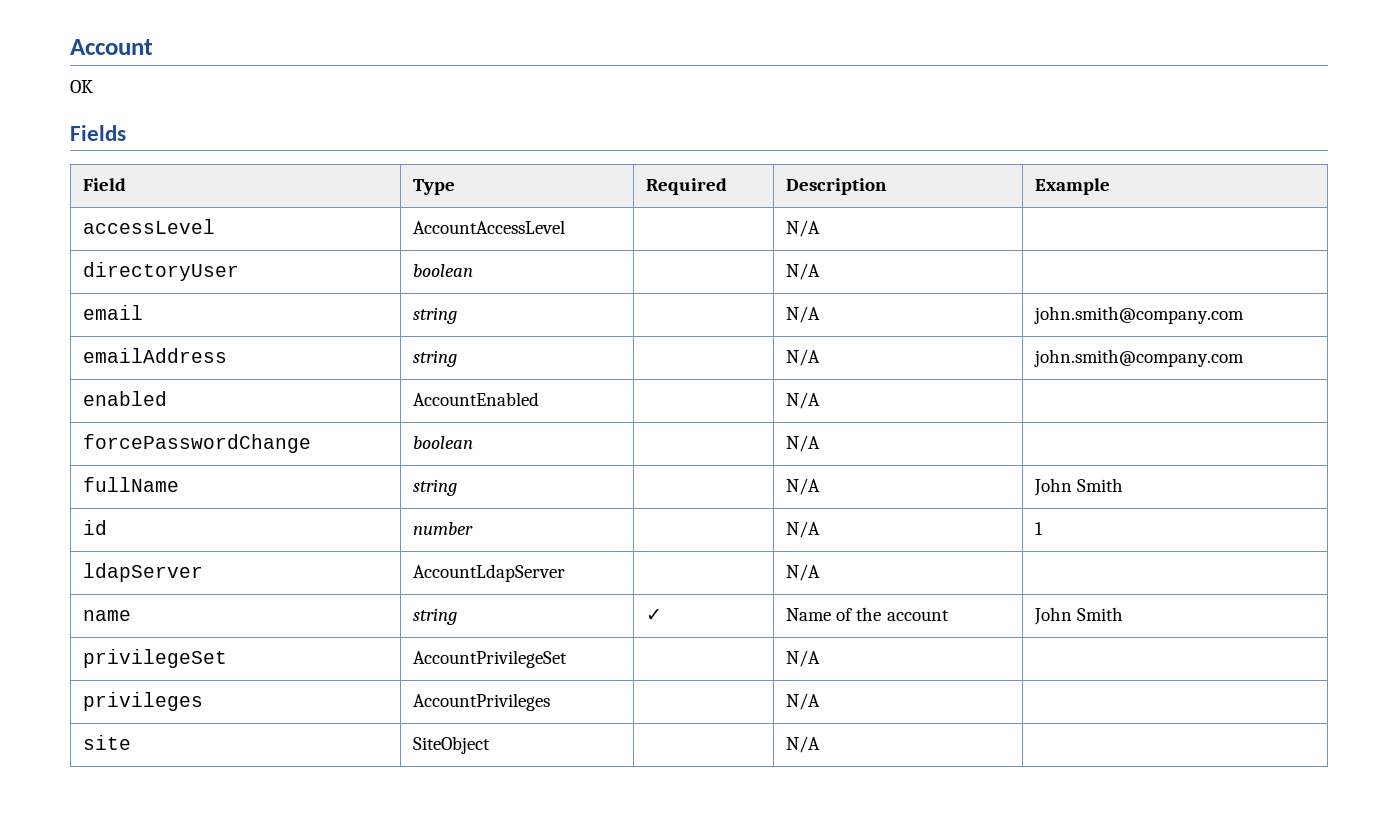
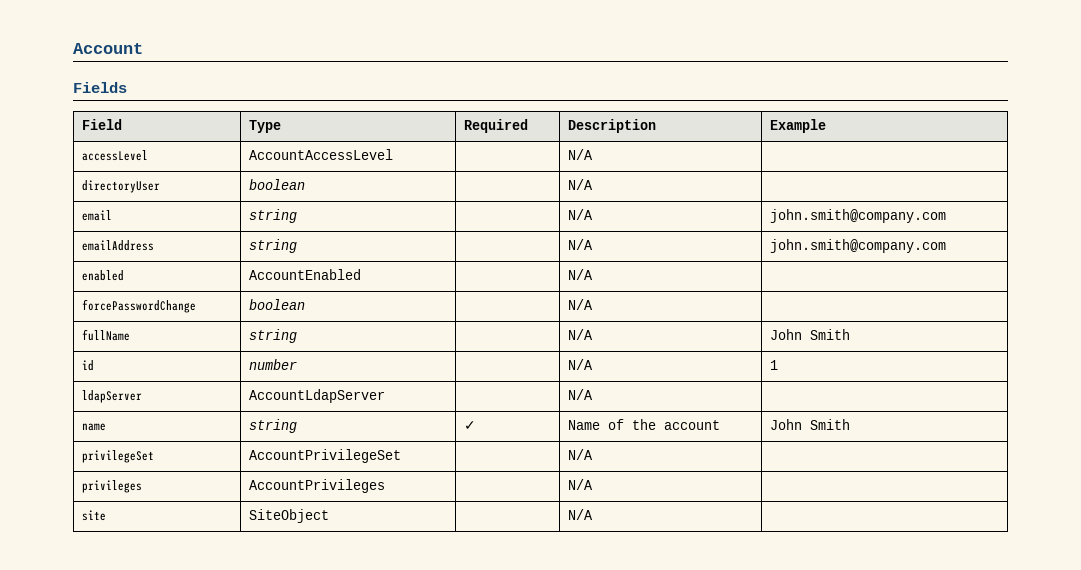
[70,80,93,93] // OK -> (143, 48) none

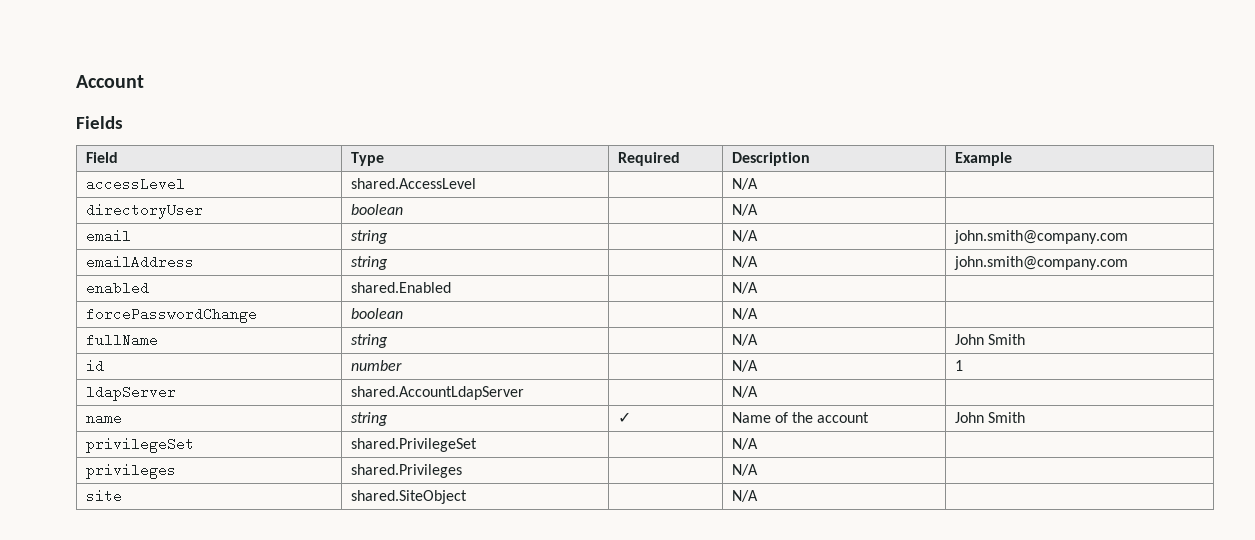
[248,149,393,160] AccountAccessLevel -> [350,178,476,189] shared.AccessLevel
[248,269,361,280] AccountEnabled -> [350,282,451,293] shared.Enabled
[248,389,385,403] AccountLdapServer -> [350,386,524,400] shared.AccountLdapServer
[248,449,401,463] AccountPrivilegeSet -> [350,438,477,452] shared.PrivilegeSet
[248,479,385,493] AccountPrivileges -> [350,464,462,478] shared.Privileges
[248,509,329,523] SiteObject -> [350,490,467,504] shared.SiteObject

